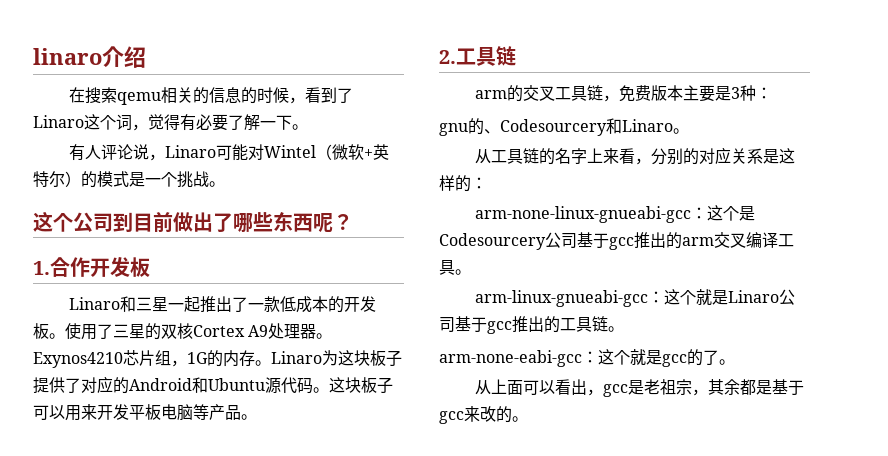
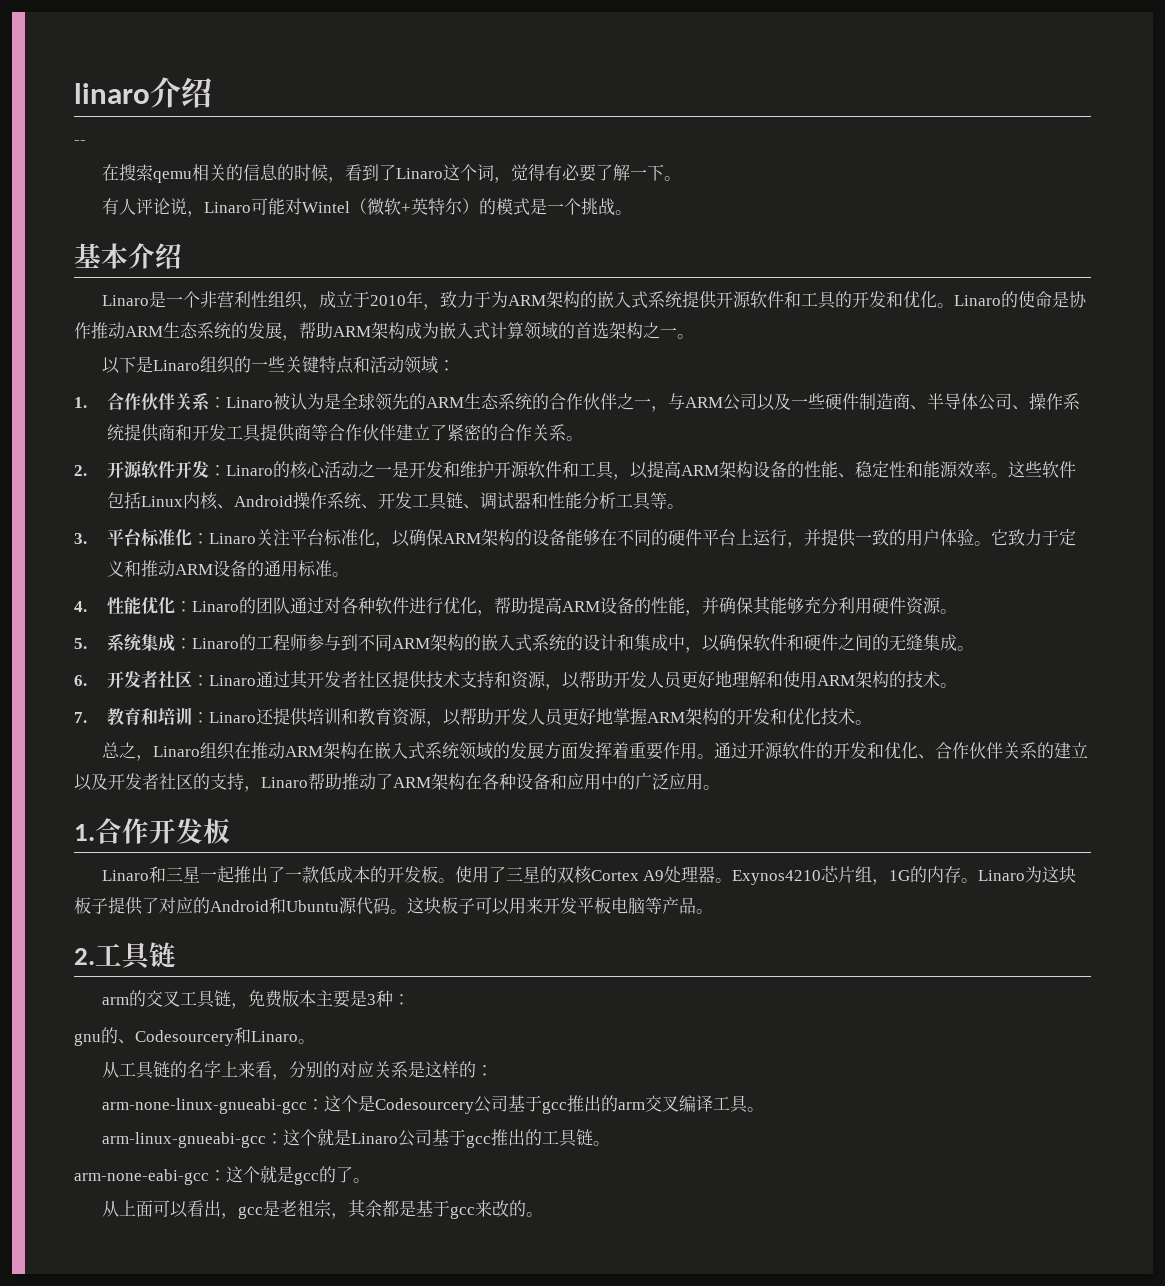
(146, 57) none -> [74,140,86,145] // --
[33,211,353,233] 这个公司到目前做出了哪些东西呢？ -> [74,243,182,269] [101,290,1087,310] [74,322,694,341] [101,356,455,374] [74,392,1080,412] [106,424,583,442] [74,461,1076,480] [106,492,684,510] [74,528,1076,548] [106,560,349,577] [74,596,957,616] [74,633,974,653] [74,670,957,690] [74,708,872,727] [101,741,1088,761] [74,772,720,792] 基本介绍 // Linaro是一个非营利性组织，成立于2010年，致力于为ARM架构的嵌入式系统提供开源软件和工具的开发和优化。Linaro的使命是协作推动ARM生态系统的发展，帮助ARM架构成为嵌入式计算领域的首选架构之一。 // 以下是Linaro组织的一些关键特点和活动领域： // 1.合作伙伴关系：Linaro被认为是全球领先的ARM生态系统的合作伙伴之一，与ARM公司以及一些硬件制造商、半导体公司、操作系统提供商和开发工具提供商等合作伙伴建立了紧密的合作关系。 // 2.开源软件开发：Linaro的核心活动之一是开发和维护开源软件和工具，以提高ARM架构设备的性能、稳定性和能源效率。这些软件包括Linux内核、Android操作系统、开发工具链、调试器和性能分析工具等。 // 3.平台标准化：Linaro关注平台标准化，以确保ARM架构的设备能够在不同的硬件平台上运行，并提供一致的用户体验。它致力于定义和推动ARM设备的通用标准。 // 4.性能优化：Linaro的团队通过对各种软件进行优化，帮助提高ARM设备的性能，并确保其能够充分利用硬件资源。 // 5.系统集成：Linaro的工程师参与到不同ARM架构的嵌入式系统的设计和集成中，以确保软件和硬件之间的无缝集成。 // 6.开发者社区：Linaro通过其开发者社区提供技术支持和资源，以帮助开发人员更好地理解和使用ARM架构的技术。 // 7.教育和培训：Linaro还提供培训和教育资源，以帮助开发人员更好地掌握ARM架构的开发和优化技术。 // 总之，Linaro组织在推动ARM架构在嵌入式系统领域的发展方面发挥着重要作用。通过开源软件的开发和优化、合作伙伴关系的建立以及开发者社区的支持，Linaro帮助推动了ARM架构在各种设备和应用中的广泛应用。

